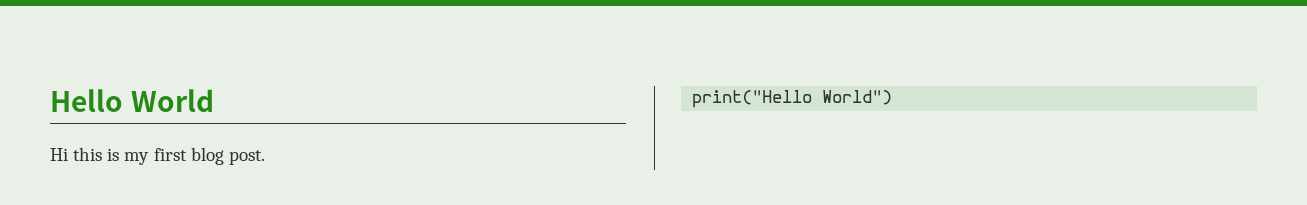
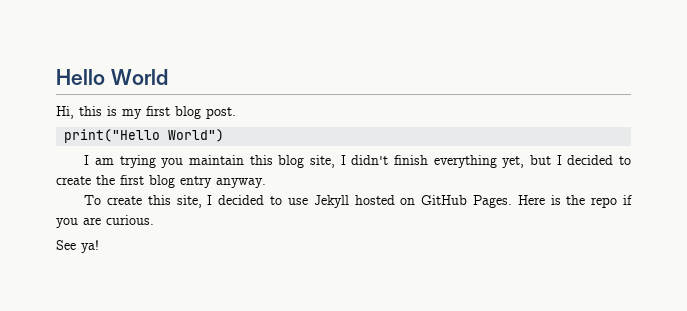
[50,148,68,161] Hi -> [56,106,74,119] Hi,
(893, 97) none -> [84,155,631,168] [56,175,266,188] [84,195,632,208] [56,215,154,228] [56,240,99,253] // I am trying you maintain this blog site, I didn't finish everything yet, but I decided to create the first blog entry anyway. // To create this site, I decided to use Jekyll hosted on GitHub Pages. Here is the repo if you are curious. // See ya!

